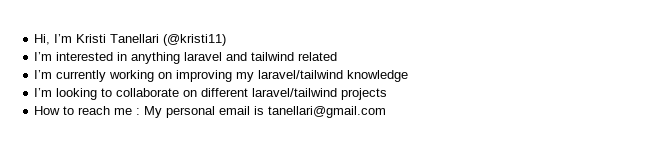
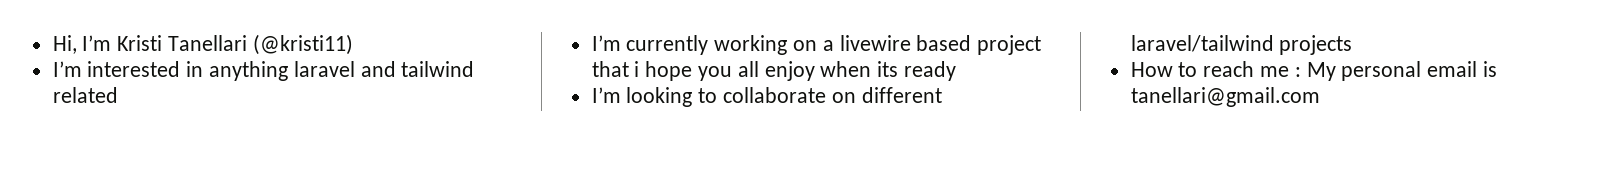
[176,70,409,82] improving my laravel/tailwind knowledge -> [822,35,1042,55] [591,61,957,81] a livewire based project that i hope you all enjoy when its ready

